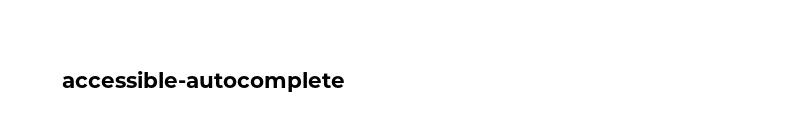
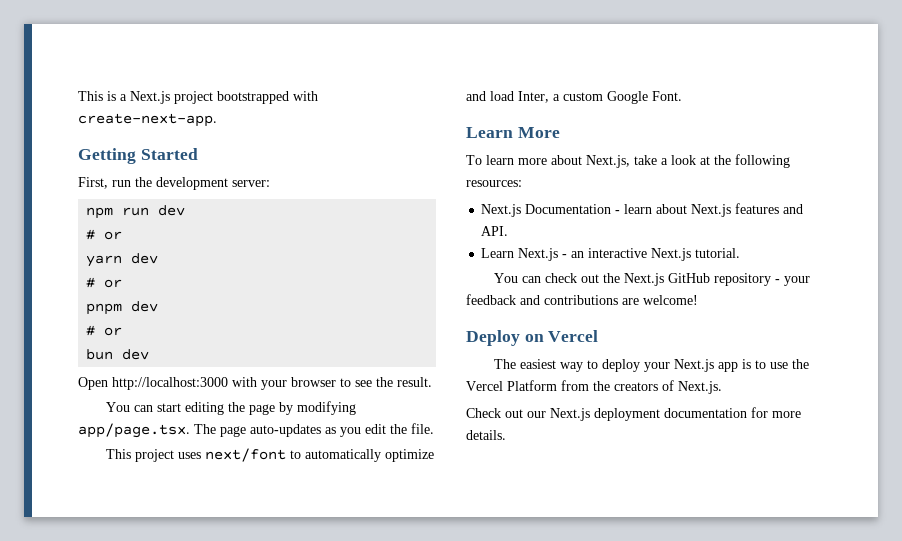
[62,71,345,92] accessible-autocomplete -> [78,91,318,104] [78,113,217,127] [78,148,198,164] [78,177,270,190] [86,205,186,219] [86,229,123,240] [86,253,159,267] [86,277,123,288] [86,301,159,315] [86,325,123,336] [86,349,150,360] [78,377,432,390] [106,401,357,415] [78,423,434,438] [106,448,435,462] [466,91,682,104] [466,127,560,138] [466,154,790,168] [466,180,522,187] [481,203,804,217] [481,226,509,236] [481,248,741,261] [494,273,811,286] [466,294,698,305] [466,330,599,346] [494,359,810,372] [466,380,722,394] [466,407,801,421] [466,430,506,440] This is a Next.js project bootstrapped with create-next-app. // Getting Started // First, run the development server: // npm run dev // # or // yarn dev // # or // pnpm dev // # or // bun dev // Open http://localhost:3000 with your browser to see the result. // You can start editing the page by modifying app/page.tsx. The page auto-updates as you edit the file. // This project uses next/font to automatically optimize and load Inter, a custom Google Font. // Learn More // To learn more about Next.js, take a look at the following resources: // Next.js Documentation - learn about Next.js features and API. // Learn Next.js - an interactive Next.js tutorial. // You can check out the Next.js GitHub repository - your feedback and contributions are welcome! // Deploy on Vercel // The easiest way to deploy your Next.js app is to use the Vercel Platform from the creators of Next.js. // Check out our Next.js deployment documentation for more details.

